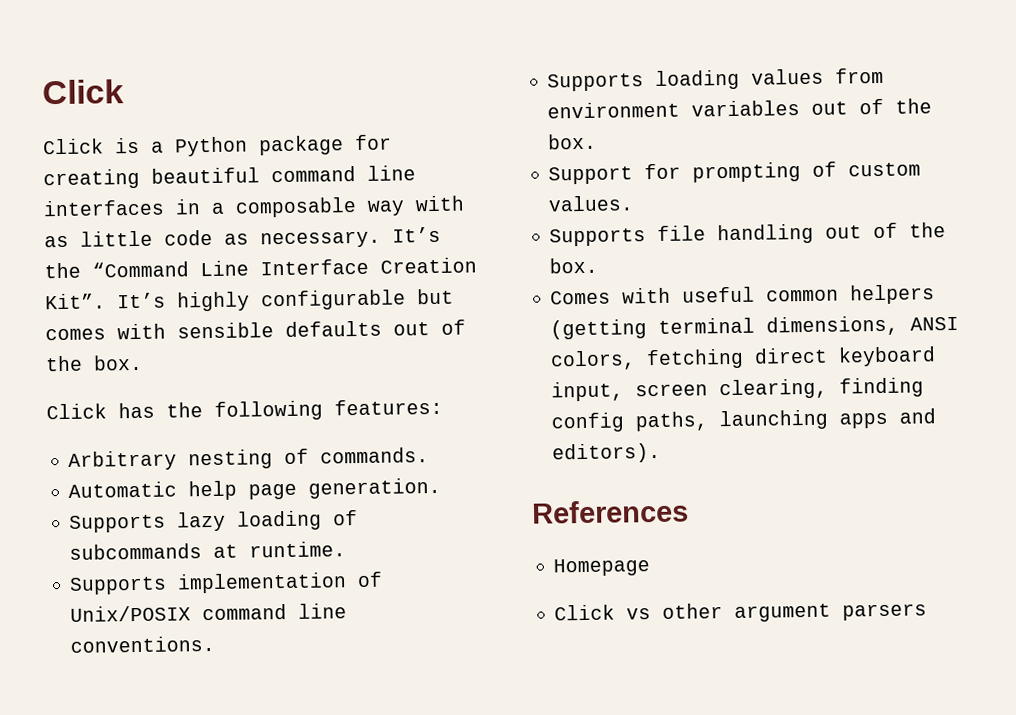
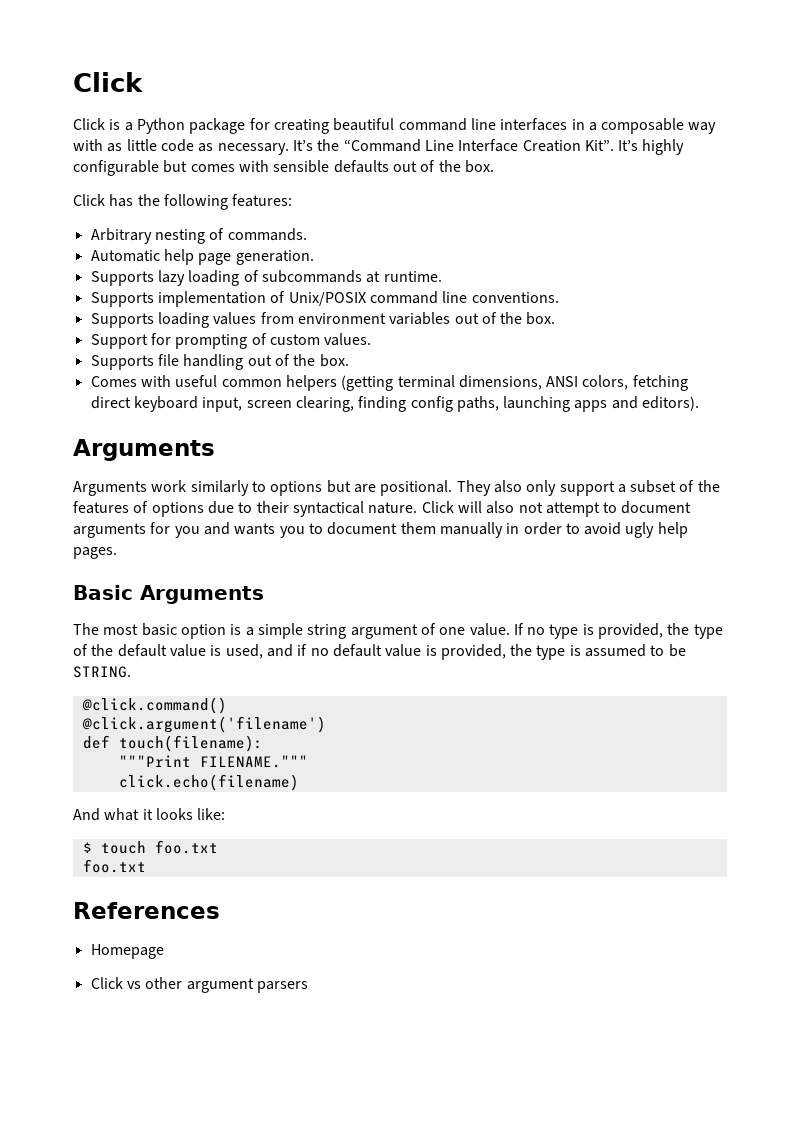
(662, 453) none -> [73,439,215,461] [73,480,720,496] [73,501,692,517] [73,522,688,538] [73,547,117,559] [73,585,264,604] [73,623,723,639] [73,644,686,660] [73,666,131,678] [81,697,227,714] [81,716,326,733] [82,735,263,752] [118,755,308,768] [118,774,299,791] [73,808,226,821] [82,840,218,854] [82,859,146,873] // Arguments // Arguments work similarly to options but are positional. They also only support a subset of the features of options due to their syntactical nature. Click will also not attempt to document arguments for you and wants you to document them manually in order to avoid ugly help pages. // Basic Arguments // The most basic option is a simple string argument of one value. If no type is provided, the type of the default value is used, and if no default value is provided, the type is assumed to be STRING. // @click.command() // @click.argument('filename') // def touch(filename): // """Print FILENAME.""" // click.echo(filename) // And what it looks like: // $ touch foo.txt // foo.txt

